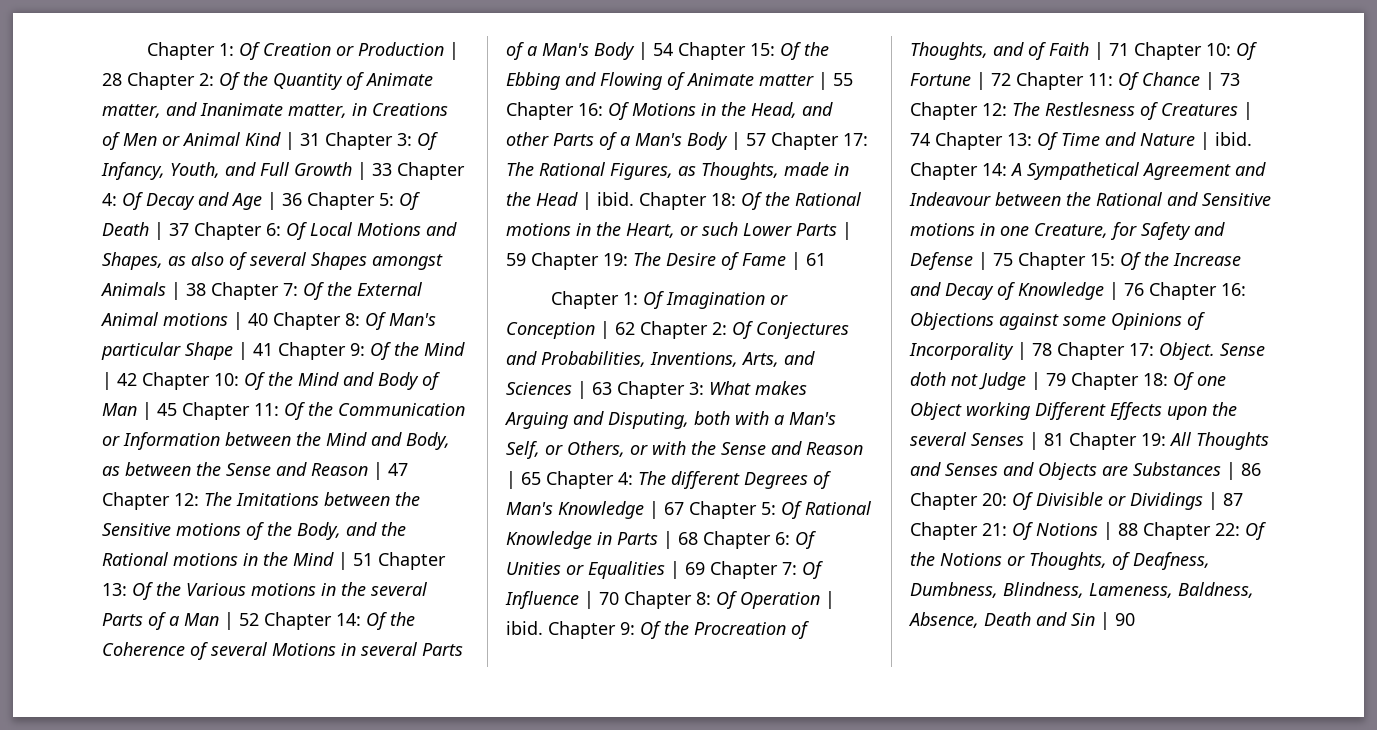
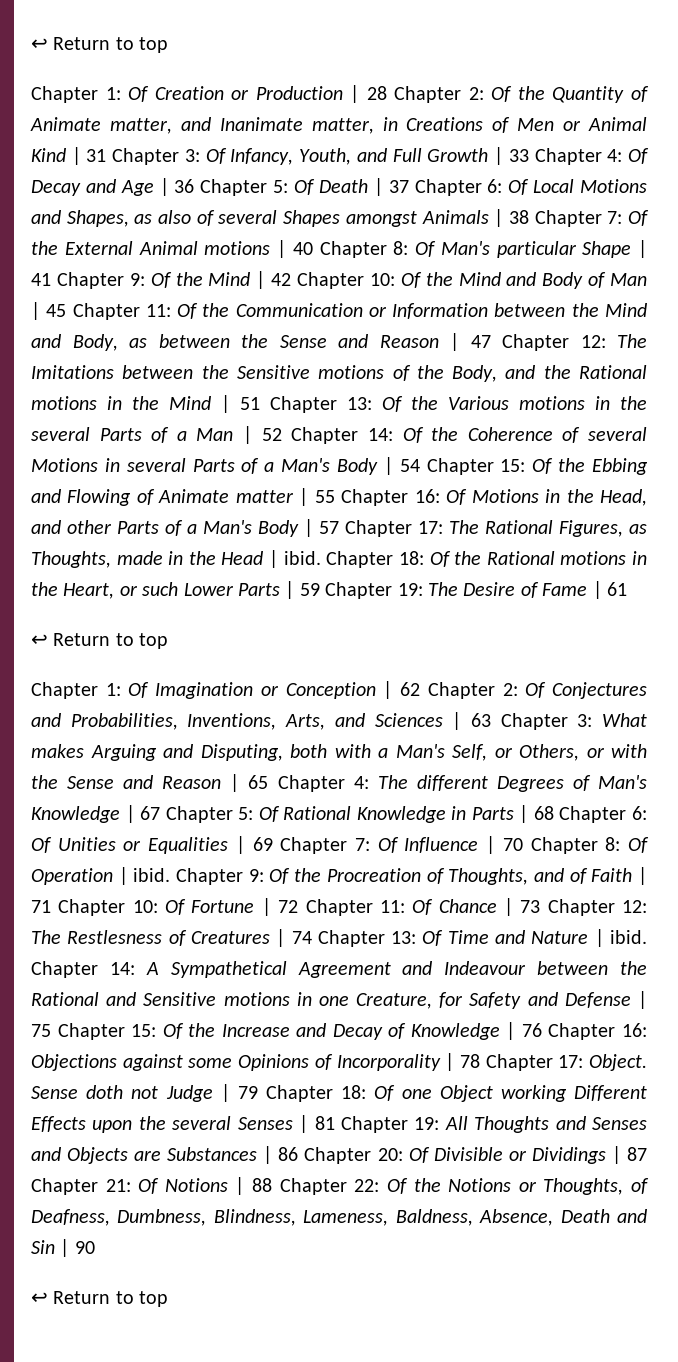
(146, 51) none -> [31,37,169,53] ↩ Return to top //
(826, 259) none -> [31,633,169,649] // ↩ Return to top
(1135, 619) none -> [31,1291,169,1307] // ↩ Return to top

